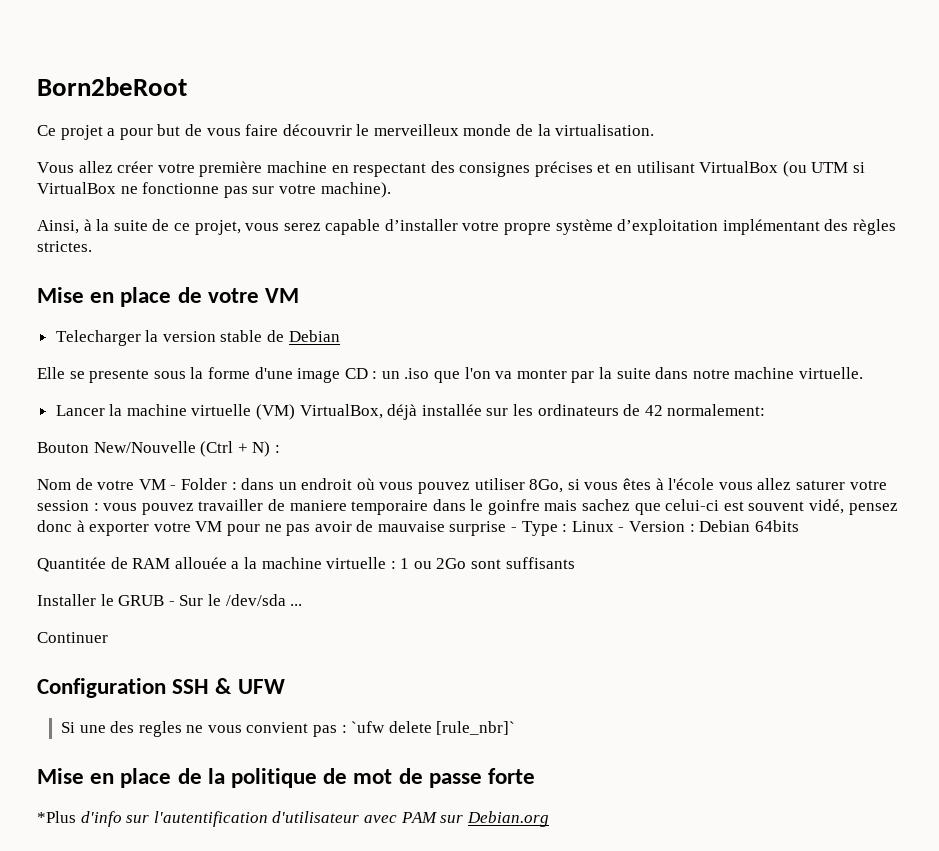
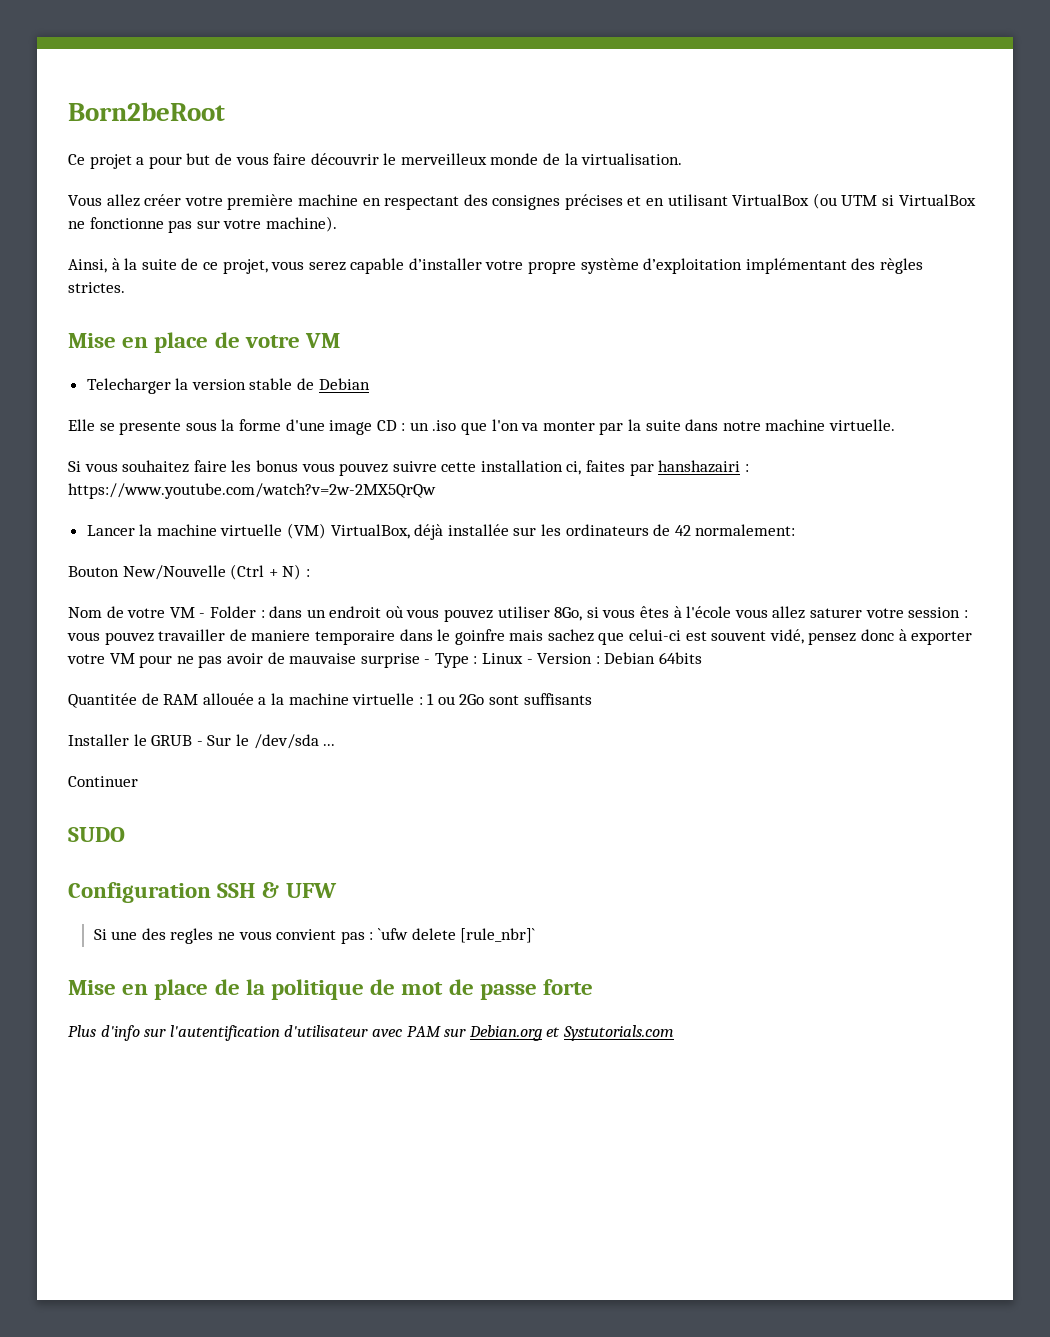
(863, 373) none -> [68,460,749,476] [68,483,436,499] // Si vous souhaitez faire les bonus vous pouvez suivre cette installation ci, faites par hanshazairi : https://www.youtube.com/watch?v=2w-2MX5QrQw
(108, 637) none -> [68,827,125,842] // SUDO
[37,811,76,823] *Plus -> [68,1025,96,1037] Plus
(549, 819) none -> [546,1025,674,1041] et Systutorials.com

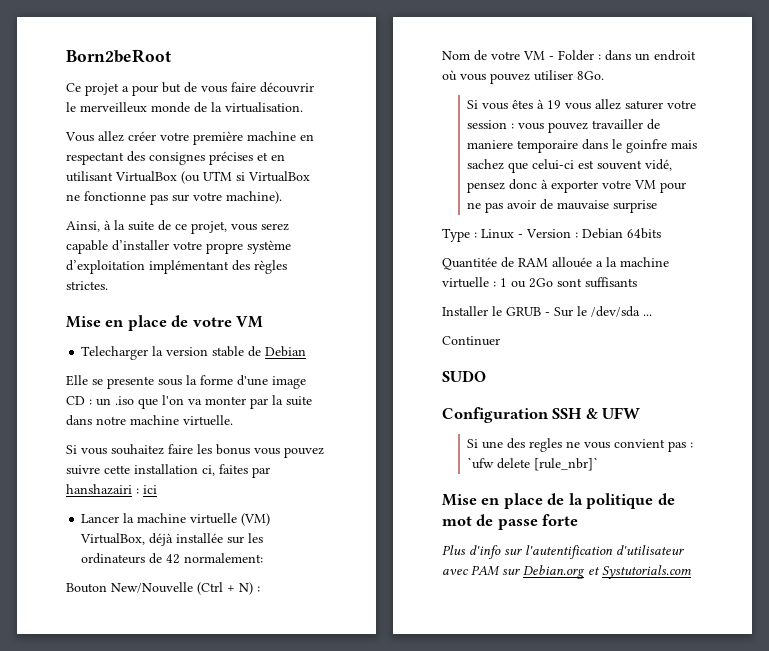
[68,483,436,499] https://www.youtube.com/watch?v=2w-2MX5QrQw -> [143,485,157,494] ici
[554,607,599,621] 8Go, si -> [577,71,604,80] [467,100,479,109] 8Go. // Si
[686,606,732,618] l'école -> [547,100,562,109] 19
[424,659,431,664] - -> (658, 206) //

